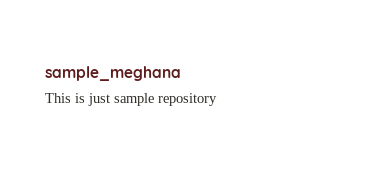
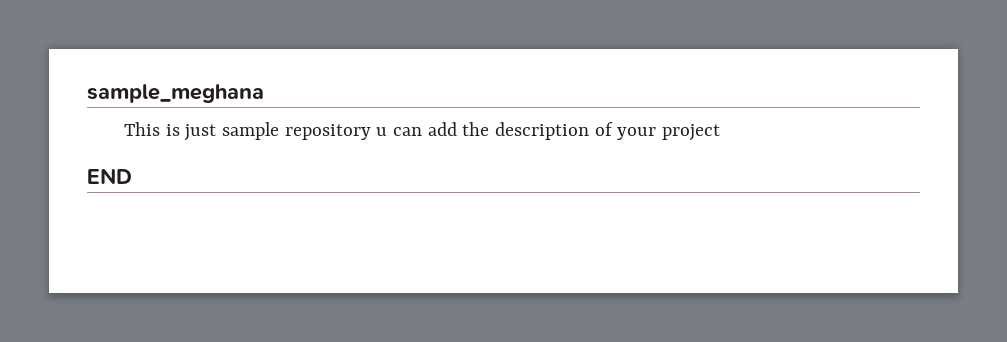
(217, 99) none -> [376,122,721,141] [87,168,132,184] u can add the description of your project // END

